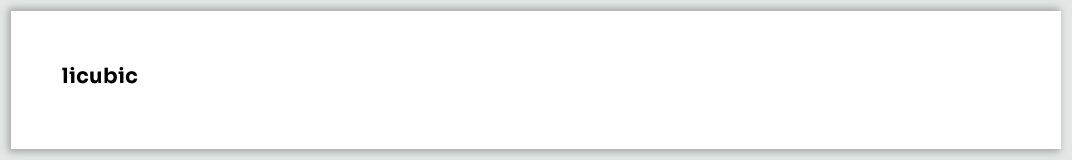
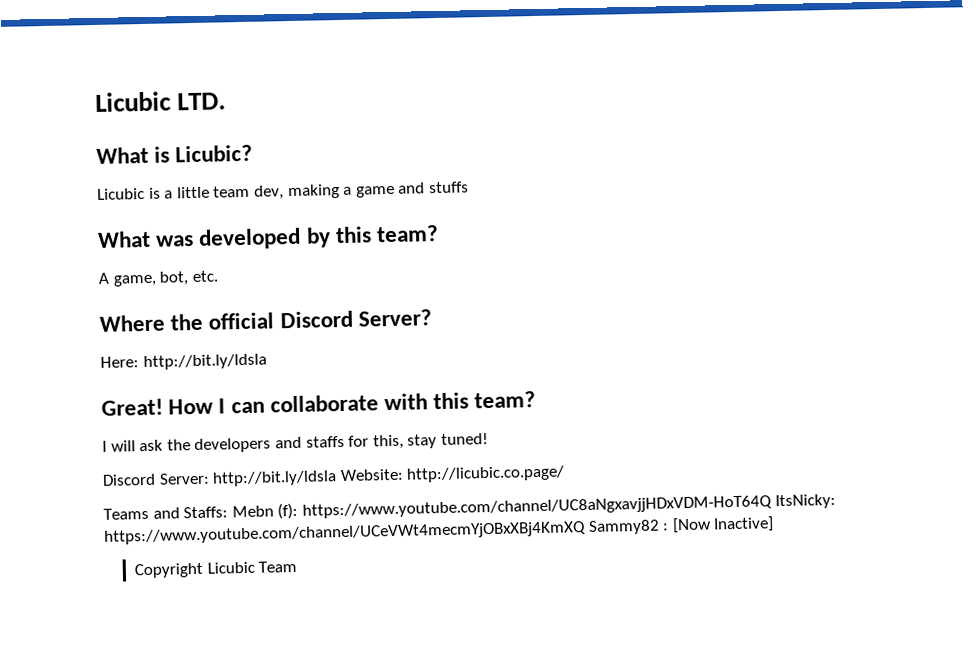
[62,66,138,84] licubic -> [95,91,227,112] [96,144,254,164] [97,181,469,200] [97,224,440,250] [98,270,218,287] [99,309,432,332] [100,353,267,371] [101,391,537,416] [102,433,489,454] [102,465,566,487] [103,493,836,520] [104,516,775,545] [134,560,298,579] Licubic LTD. // What is Licubic? // Licubic is a little team dev, making a game and stuffs // What was developed by this team? // A game, bot, etc. // Where the official Discord Server? // Here: http://bit.ly/ldsla // Great! How I can collaborate with this team? // I will ask the developers and staffs for this, stay tuned! // Discord Server: http://bit.ly/ldsla Website: http://licubic.co.page/ // Teams and Staffs: Mebn (f): https://www.youtube.com/channel/UC8aNgxavjjHDxVDM-HoT64Q ItsNicky: https://www.youtube.com/channel/UCeVWt4mecmYjOBxXBj4KmXQ Sammy82 : [Now Inactive] // Copyright Licubic Team

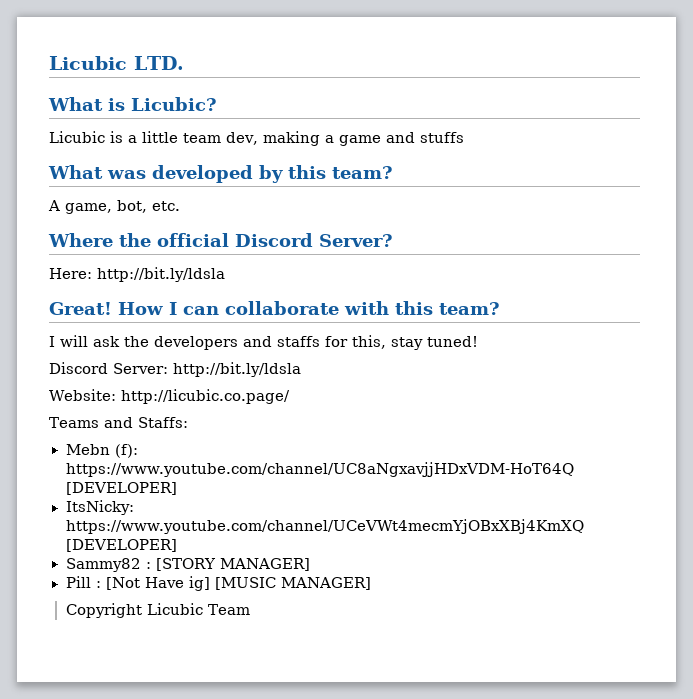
(338, 478) none -> (301, 369) //
(229, 512) none -> (188, 422) //
(772, 507) none -> [65,482,177,495] [DEVELOPER] //
(586, 533) none -> [65,539,177,552] [DEVELOPER] //
[671,516,775,534] [Now Inactive] -> [155,558,310,571] [65,576,371,591] [STORY MANAGER] // Pill : [Not Have ig] [MUSIC MANAGER]

